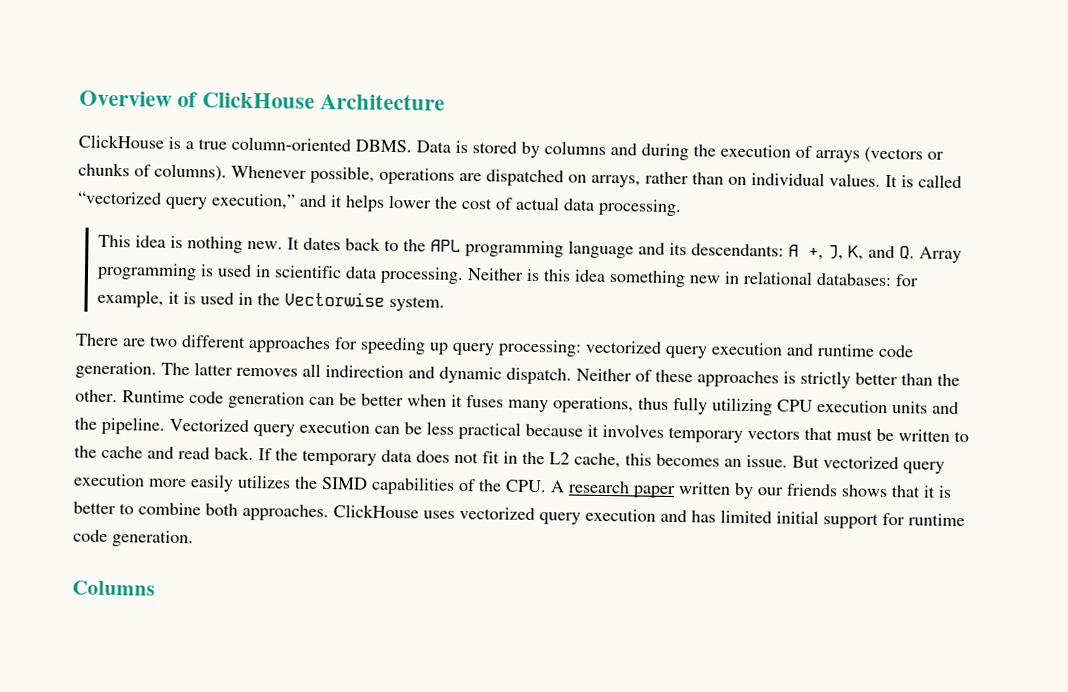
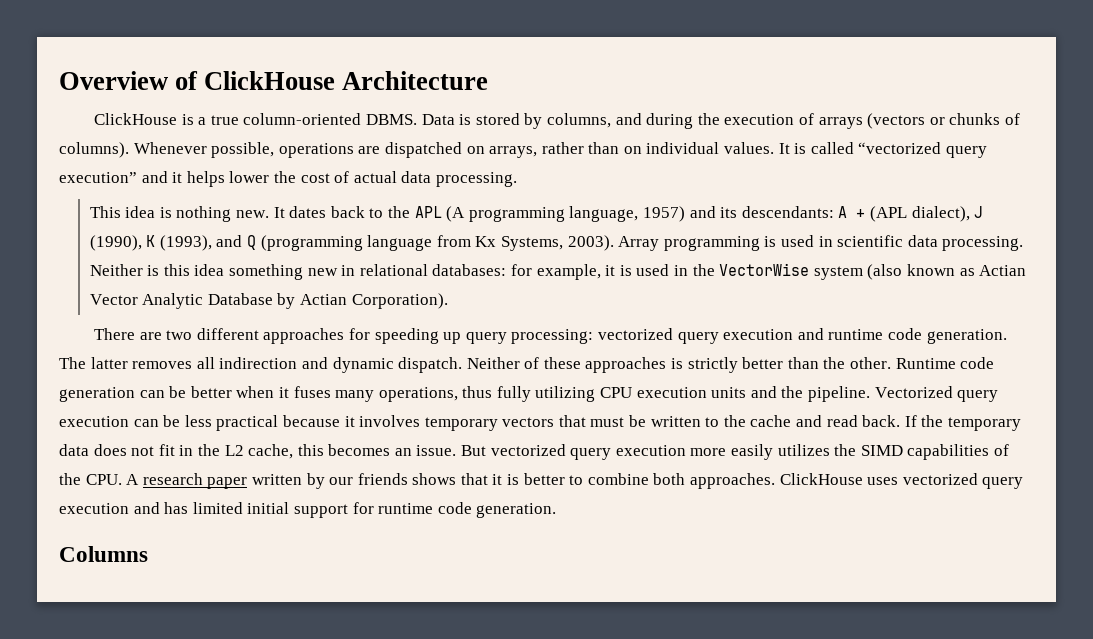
[544,141,606,155] columns -> [547,113,612,128] columns,
[211,193,296,210] execution,” -> [59,172,137,183] execution”
[464,240,915,261] programming language and its descendants: A +, J, K, and Q. -> [446,206,984,222] [89,235,614,251] (A programming language, 1957) and its descendants: A + (APL dialect), J (1990), K (1993), and Q (programming language from Kx Systems, 2003).
[283,291,445,312] Vectorwise system. -> [719,263,1027,280] [89,293,448,309] VectorWise system (also known as Actian Vector Analytic Database by Actian Corporation).

